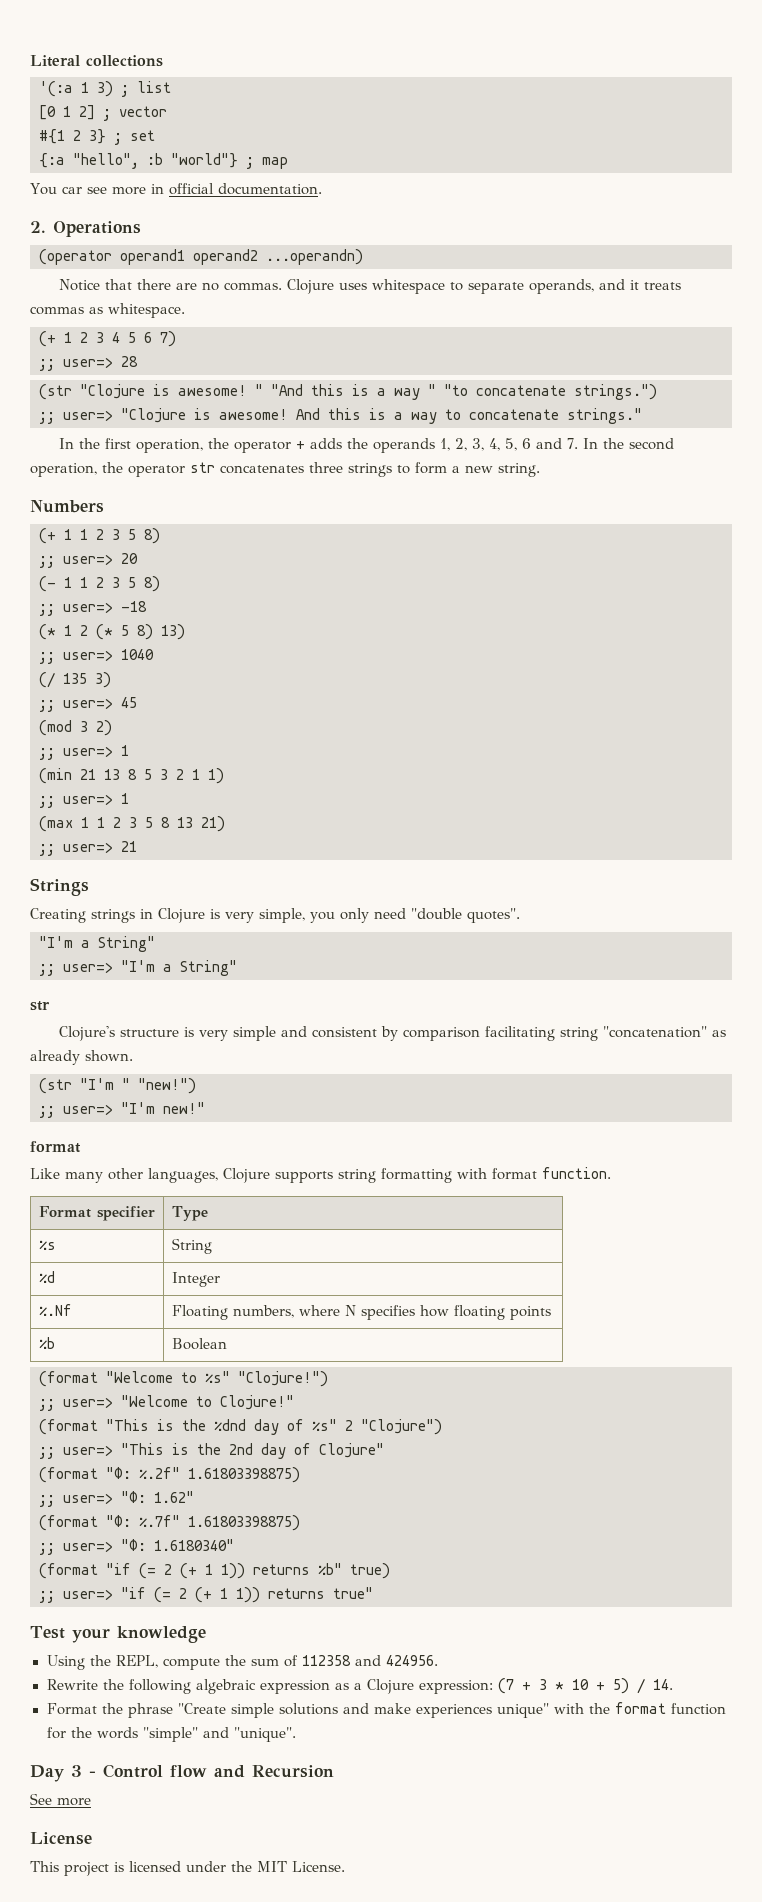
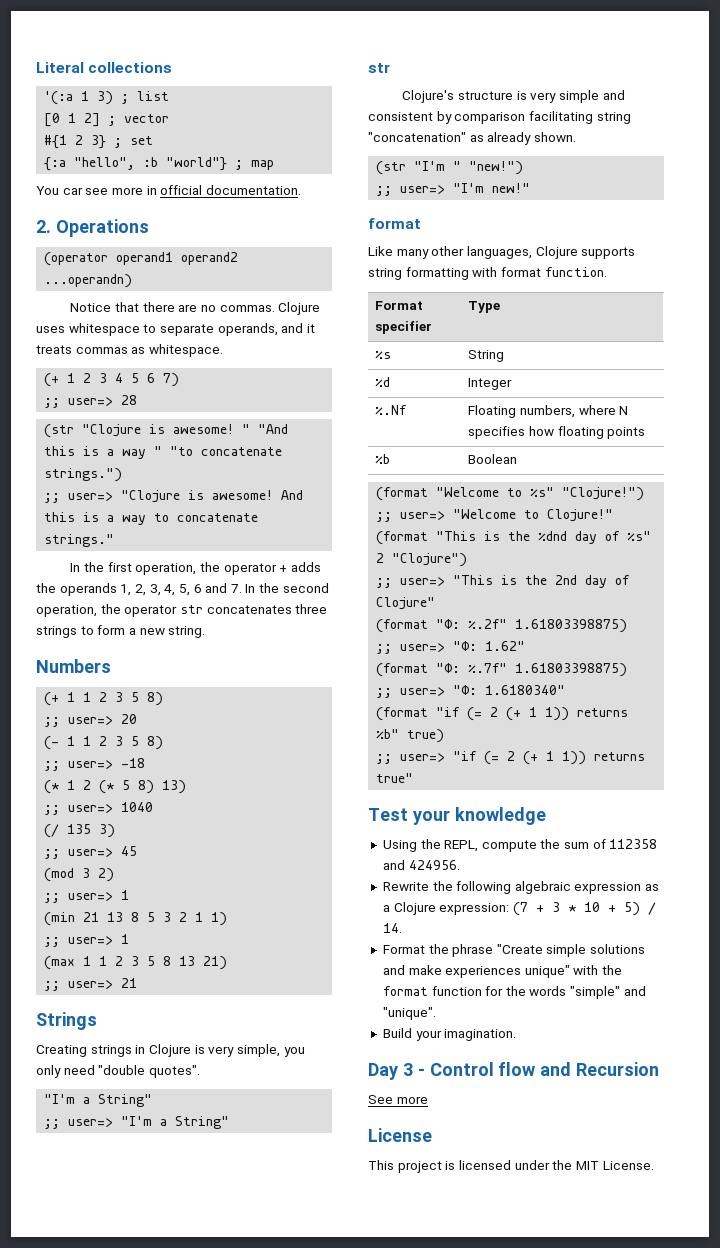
(296, 1734) none -> [382,1028,517,1041] // Build your imagination.

